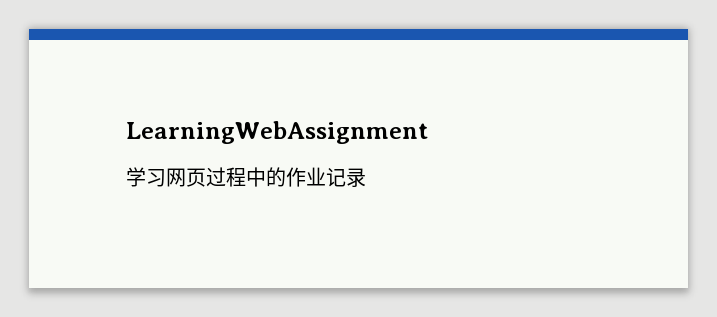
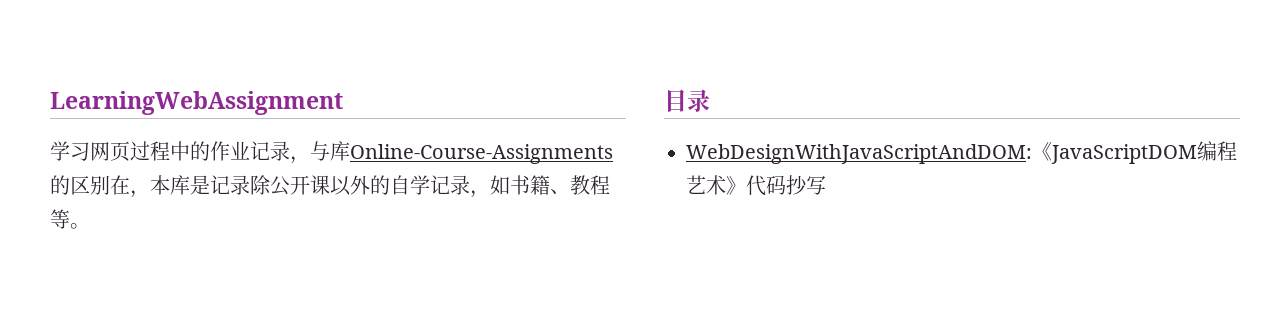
(366, 177) none -> [290,141,613,164] [50,175,610,198] [50,209,90,229] [664,89,710,112] [686,141,1237,164] [686,175,826,196] ，与库Online-Course-Assignments的区别在，本库是记录除公开课以外的自学记录，如书籍、教程等。 // 目录 // WebDesignWithJavaScriptAndDOM:《JavaScriptDOM编程艺术》代码抄写

